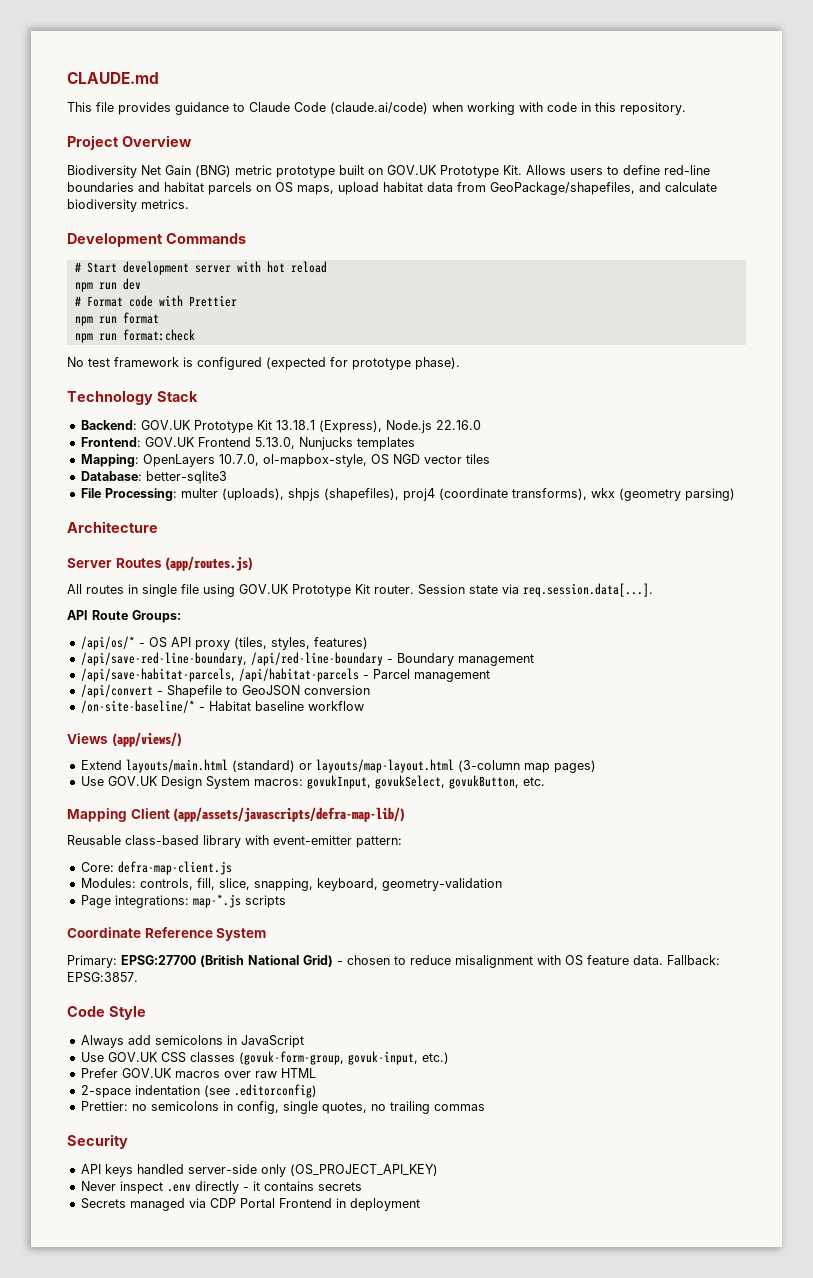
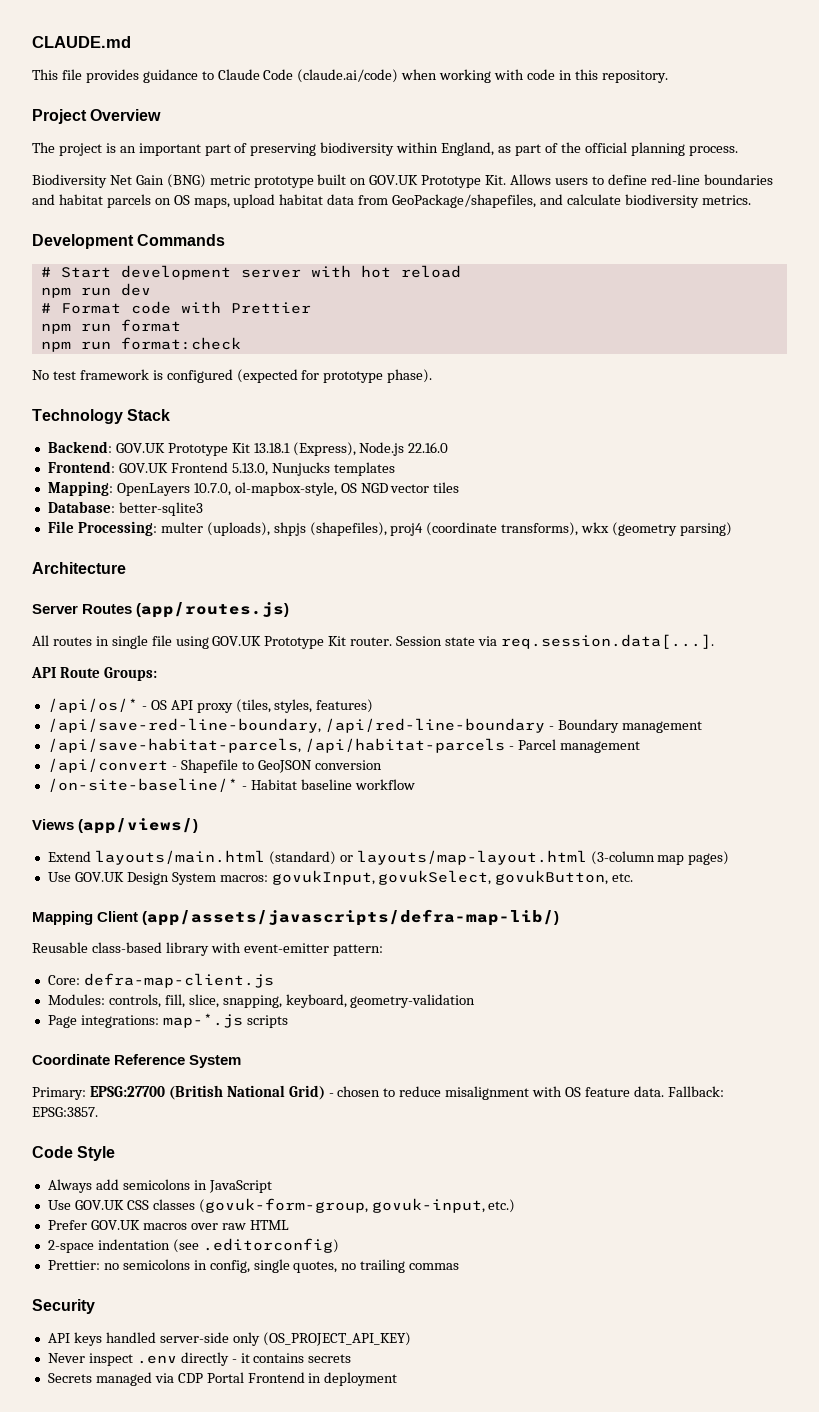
(192, 141) none -> [32,142,738,156] // The project is an important part of preserving biodiversity within England, as part of the official planning process.

